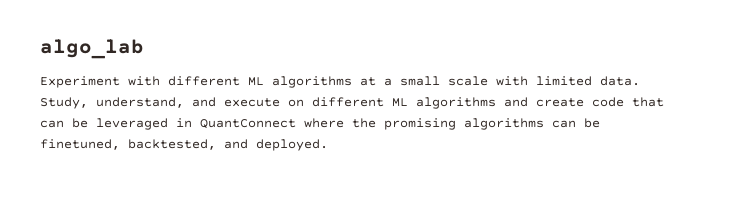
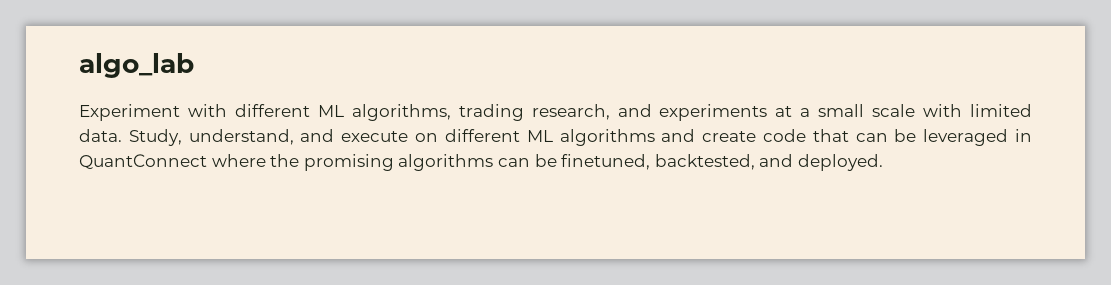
[272,76,352,88] algorithms -> [351,104,768,121] algorithms, trading research, and experiments

